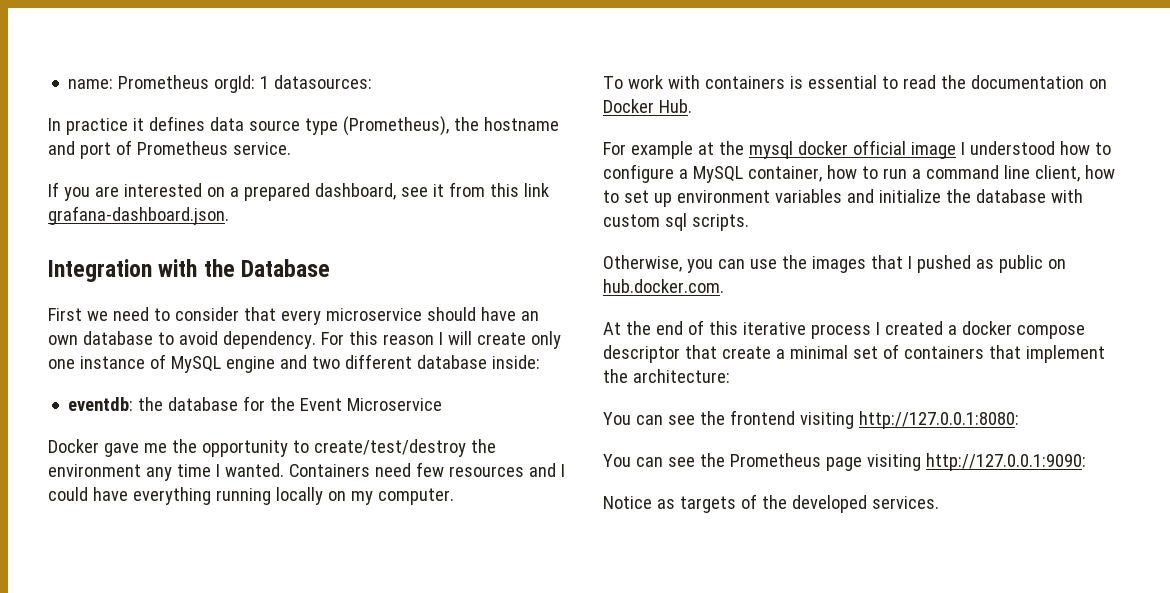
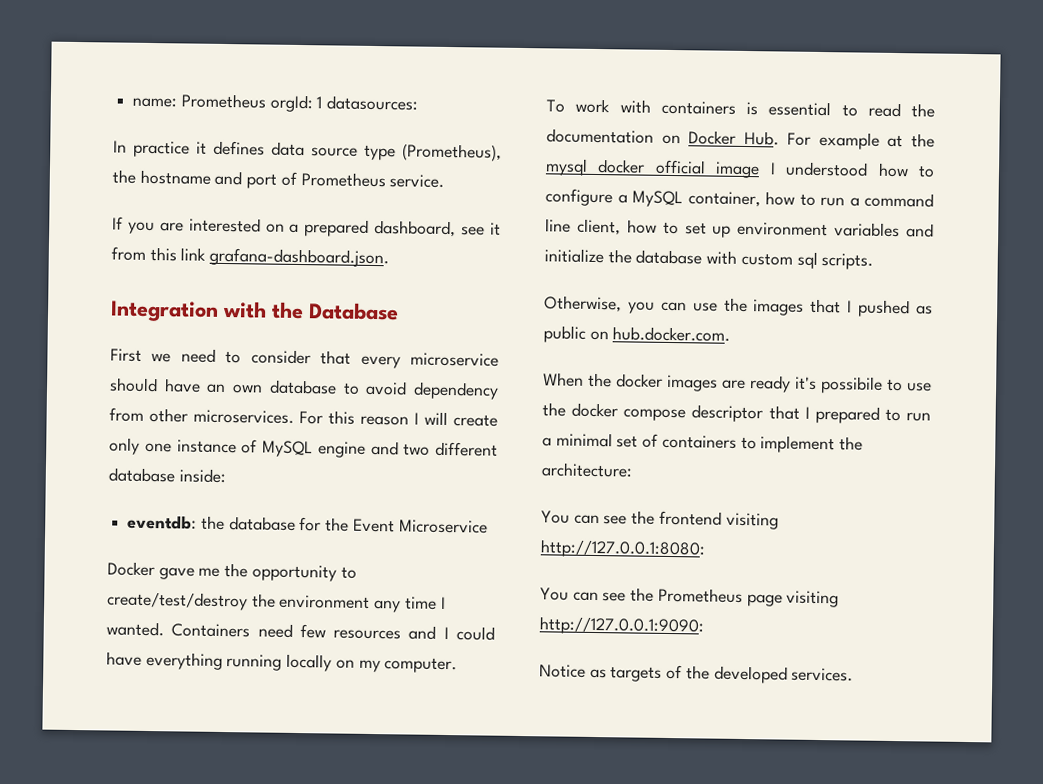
[222,331,316,349] dependency. -> [413,381,500,400] [109,407,294,424] dependency from other microservices.
(692, 106) // -> (780, 138) none
[603,320,1085,339] [603,345,771,363] At the end of this iterative process I created a docker compose descriptor that create -> [543,372,932,394] [542,402,931,424] When the docker images are ready it's possibile to use the docker compose descriptor that I prepared to run
[988,345,1021,359] that -> [740,436,757,450] to

